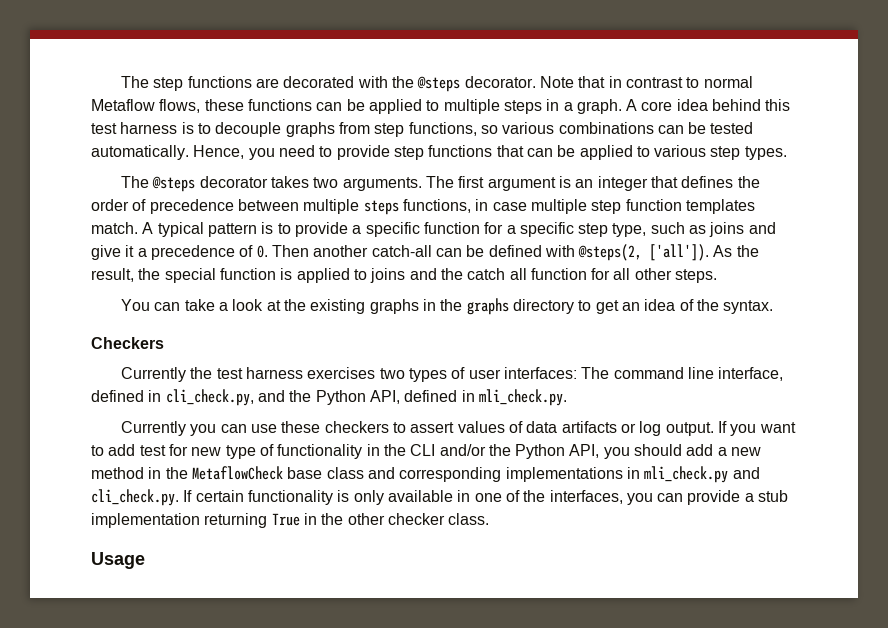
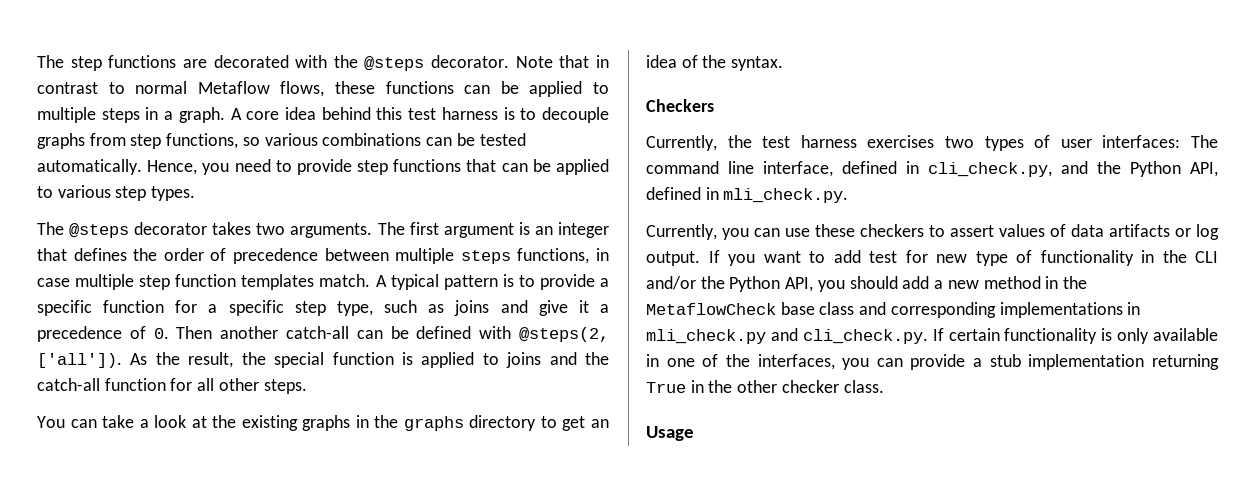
[467,268,527,280] catch all -> [37,378,100,391] catch-all
[121,367,187,382] Currently -> [646,135,717,151] Currently,
[121,421,187,436] Currently -> [646,224,717,240] Currently,

